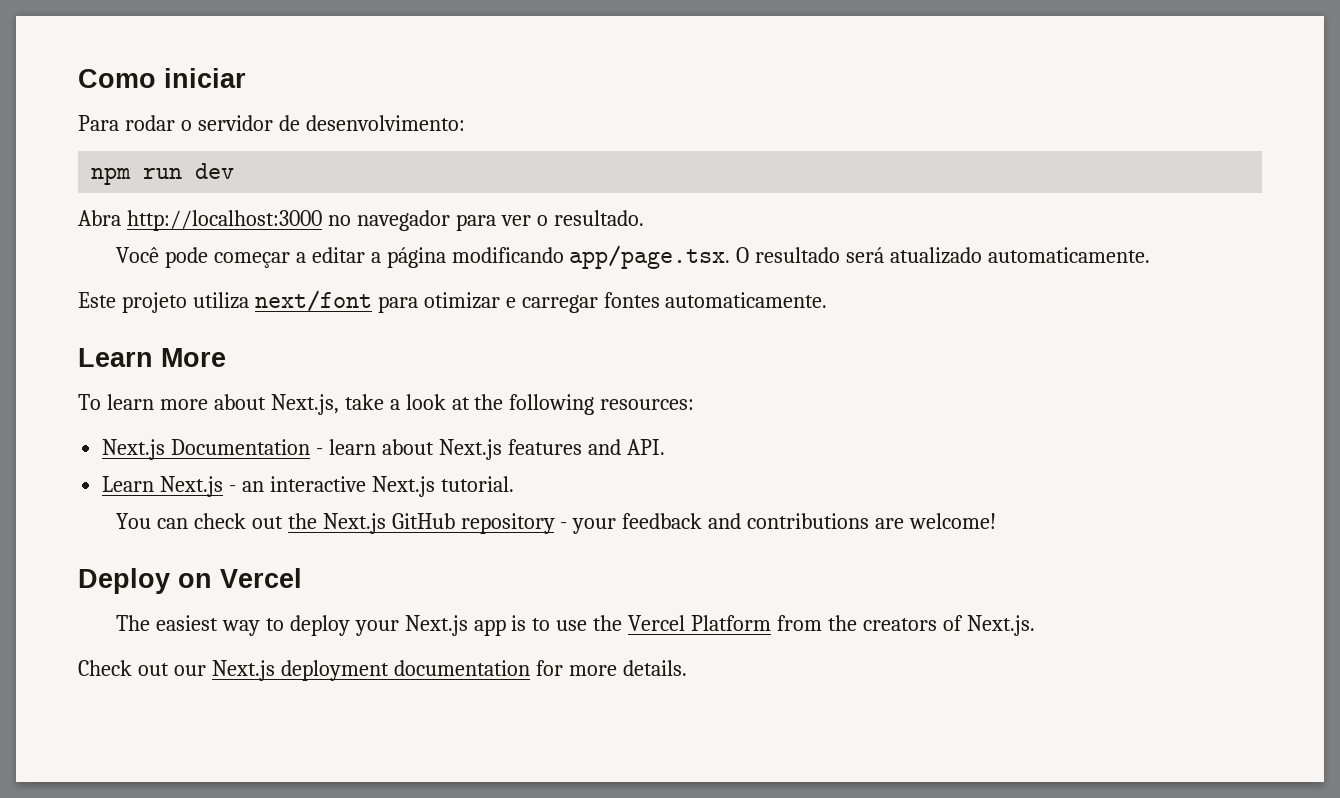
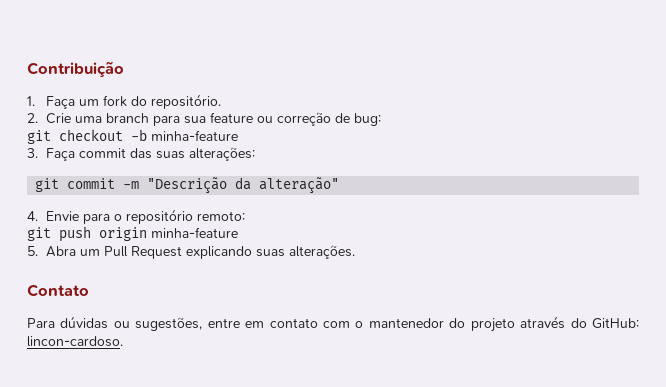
[78,68,246,88] [78,115,465,131] [91,163,235,185] [78,210,644,231] [115,245,1151,269] [78,290,828,313] [78,348,226,367] [78,394,695,415] [102,439,665,460] [102,476,514,497] [115,513,997,534] [78,568,302,594] [115,615,1035,636] [78,660,687,681] Como iniciar // Para rodar o servidor de desenvolvimento: // npm run dev // Abra http://localhost:3000 no navegador para ver o resultado. // Você pode começar a editar a página modificando app/page.tsx. O resultado será atualizado automaticamente. // Este projeto utiliza next/font para otimizar e carregar fontes automaticamente. // Learn More // To learn more about Next.js, take a look at the following resources: // Next.js Documentation - learn about Next.js features and API. // Learn Next.js - an interactive Next.js tutorial. // You can check out the Next.js GitHub repository - your feedback and contributions are welcome! // Deploy on Vercel // The easiest way to deploy your Next.js app is to use the Vercel Platform from the creators of Next.js. // Check out our Next.js deployment documentation for more details. -> [27,61,124,77] [27,94,221,109] [27,112,381,126] [27,129,238,144] [27,147,255,161] [35,177,340,194] [27,209,245,224] [27,226,238,242] [27,245,355,259] [27,284,89,297] [27,316,640,332] [27,336,123,347] Contribuição // 1. Faça um fork do repositório. // 2. Crie uma branch para sua feature ou correção de bug: // git checkout -b minha-feature // 3. Faça commit das suas alterações: // git commit -m "Descrição da alteração" // 4. Envie para o repositório remoto: // git push origin minha-feature // 5. Abra um Pull Request explicando suas alterações. // Contato // Para dúvidas ou sugestões, entre em contato com o mantenedor do projeto através do GitHub: lincon-cardoso.

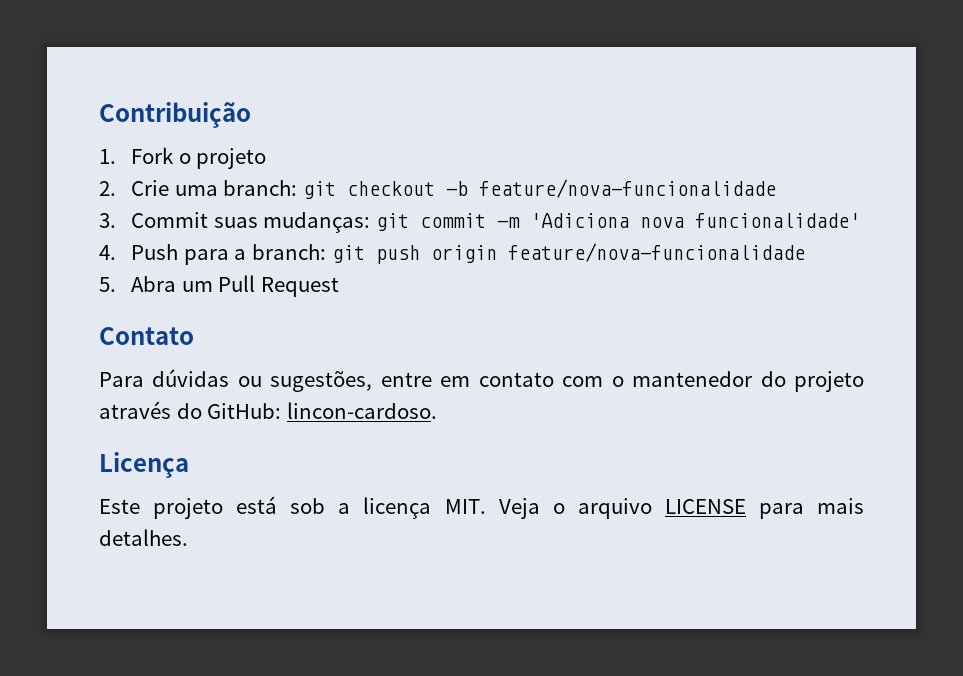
[45,94,221,109] [27,112,381,126] Faça um fork do repositório. // 2. Crie uma branch para sua feature ou correção de bug: // -> [131,147,267,169] [99,180,298,196] Fork o projeto // 2. Crie uma branch:
[151,130,238,141] minha-feature -> [479,179,777,198] feature/nova-funcionalidade
[45,147,255,161] [35,177,340,194] [27,209,245,224] Faça commit das suas alterações: // git commit -m "Descrição da alteração" // 4. Envie para o repositório remoto: // -> [131,212,861,233] [99,244,327,265] Commit suas mudanças: git commit -m 'Adiciona nova funcionalidade' // 4. Push para a branch:
[151,227,238,238] minha-feature -> [507,243,805,262] feature/nova-funcionalidade
[185,245,355,259] explicando suas alterações. -> (340, 287) none
(123, 341) none -> [99,452,189,478] [99,496,865,519] [99,529,188,546] // Licença // Este projeto está sob a licença MIT. Veja o arquivo LICENSE para mais detalhes.

